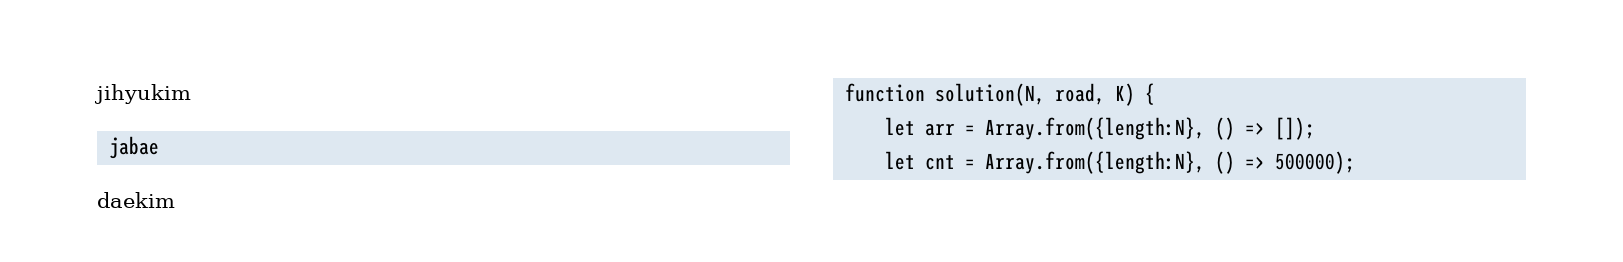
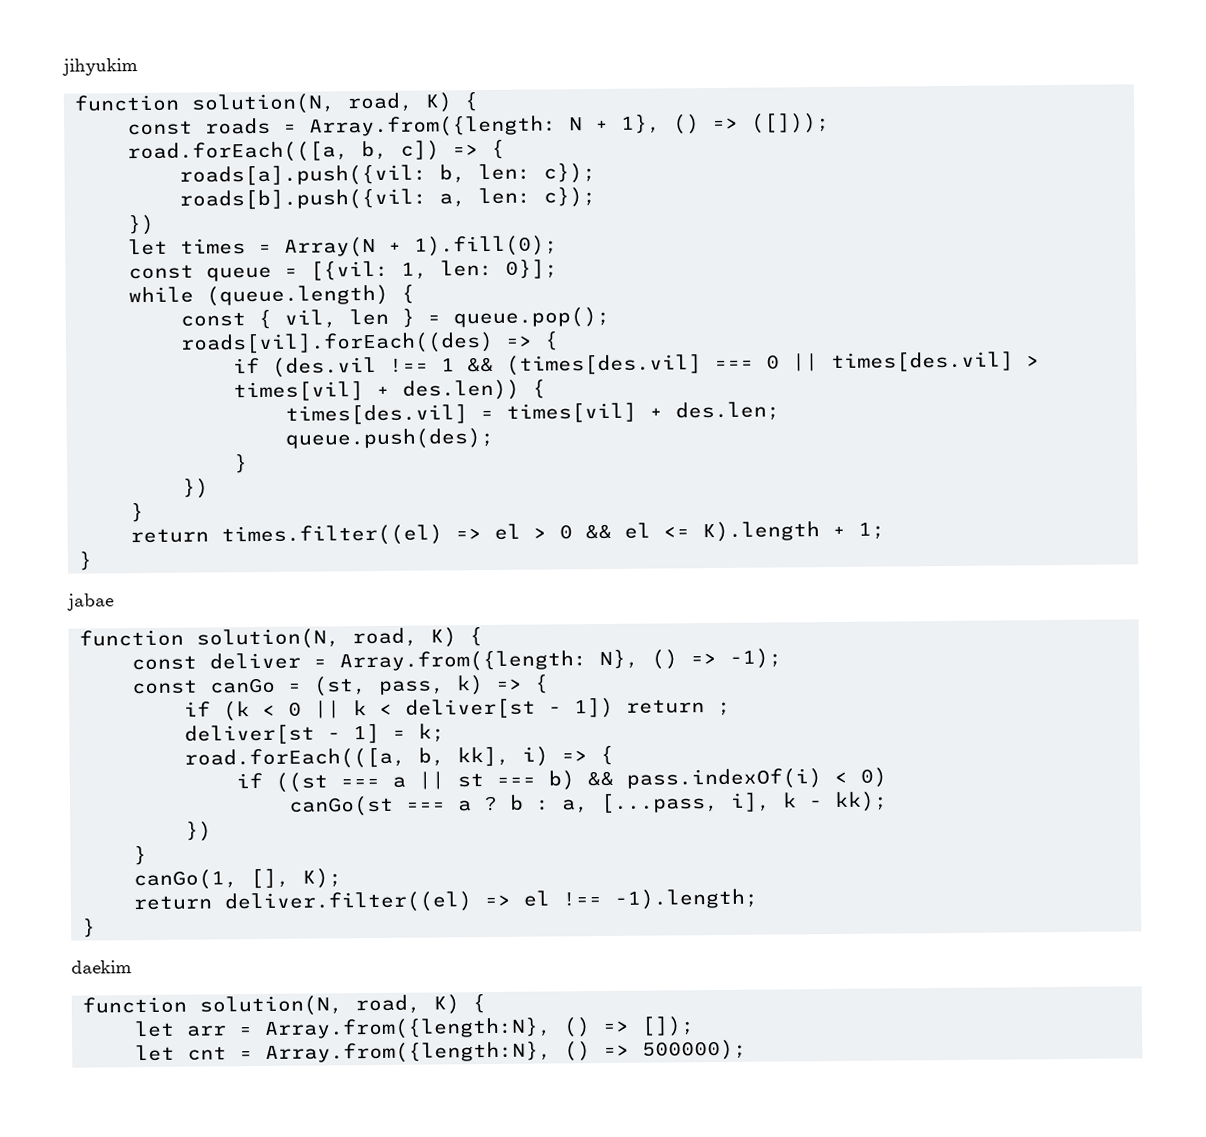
[109,136,160,159] jabae -> [74,92,480,115] [127,113,831,138] [127,139,506,164] [179,163,597,187] [179,187,597,211] [127,214,156,236] [128,235,559,258] [128,259,559,282] [128,284,416,307] [180,306,611,329] [180,331,560,355] [233,351,1041,378] [233,379,547,402] [285,401,781,425] [285,427,495,450] [233,454,249,474] [182,478,210,499] [130,502,145,523] [130,521,886,547] [78,551,93,571] [67,593,114,611] [79,627,484,650] [131,648,783,673] [131,674,550,697] [184,697,732,722] [184,723,446,745] [184,745,615,770] [236,767,888,793] [288,791,889,817] [185,821,213,842] [133,845,148,866] [133,868,343,891] [133,888,759,914] [82,918,97,938] function solution(N, road, K) { // const roads = Array.from({length: N + 1}, () => ([])); // road.forEach(([a, b, c]) => { // roads[a].push({vil: b, len: c}); // roads[b].push({vil: a, len: c}); // }) // let times = Array(N + 1).fill(0); // const queue = [{vil: 1, len: 0}]; // while (queue.length) { // const { vil, len } = queue.pop(); // roads[vil].forEach((des) => { // if (des.vil !== 1 && (times[des.vil] === 0 || times[des.vil] > times[vil] + des.len)) { // times[des.vil] = times[vil] + des.len; // queue.push(des); // } // }) // } // return times.filter((el) => el > 0 && el <= K).length + 1; // } // jabae // function solution(N, road, K) { // const deliver = Array.from({length: N}, () => -1); // const canGo = (st, pass, k) => { // if (k < 0 || k < deliver[st - 1]) return ; // deliver[st - 1] = k; // road.forEach(([a, b, kk], i) => { // if ((st === a || st === b) && pass.indexOf(i) < 0) // canGo(st === a ? b : a, [...pass, i], k - kk); // }) // } // canGo(1, [], K); // return deliver.filter((el) => el !== -1).length; // }

